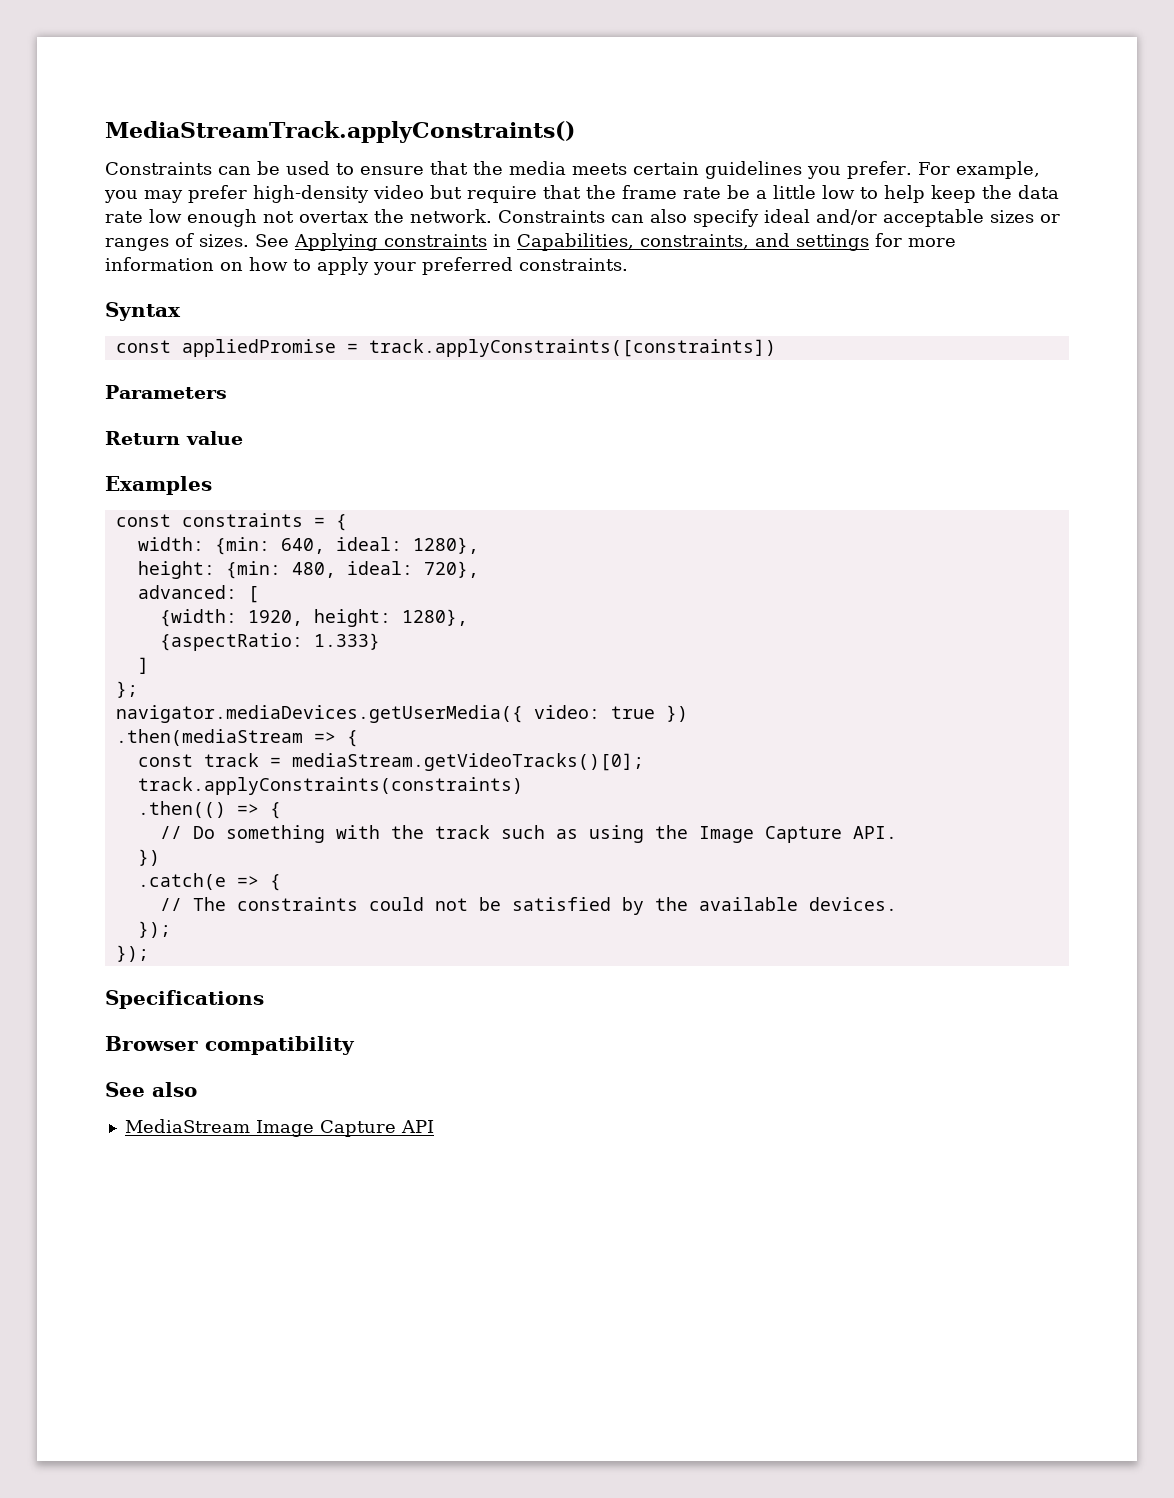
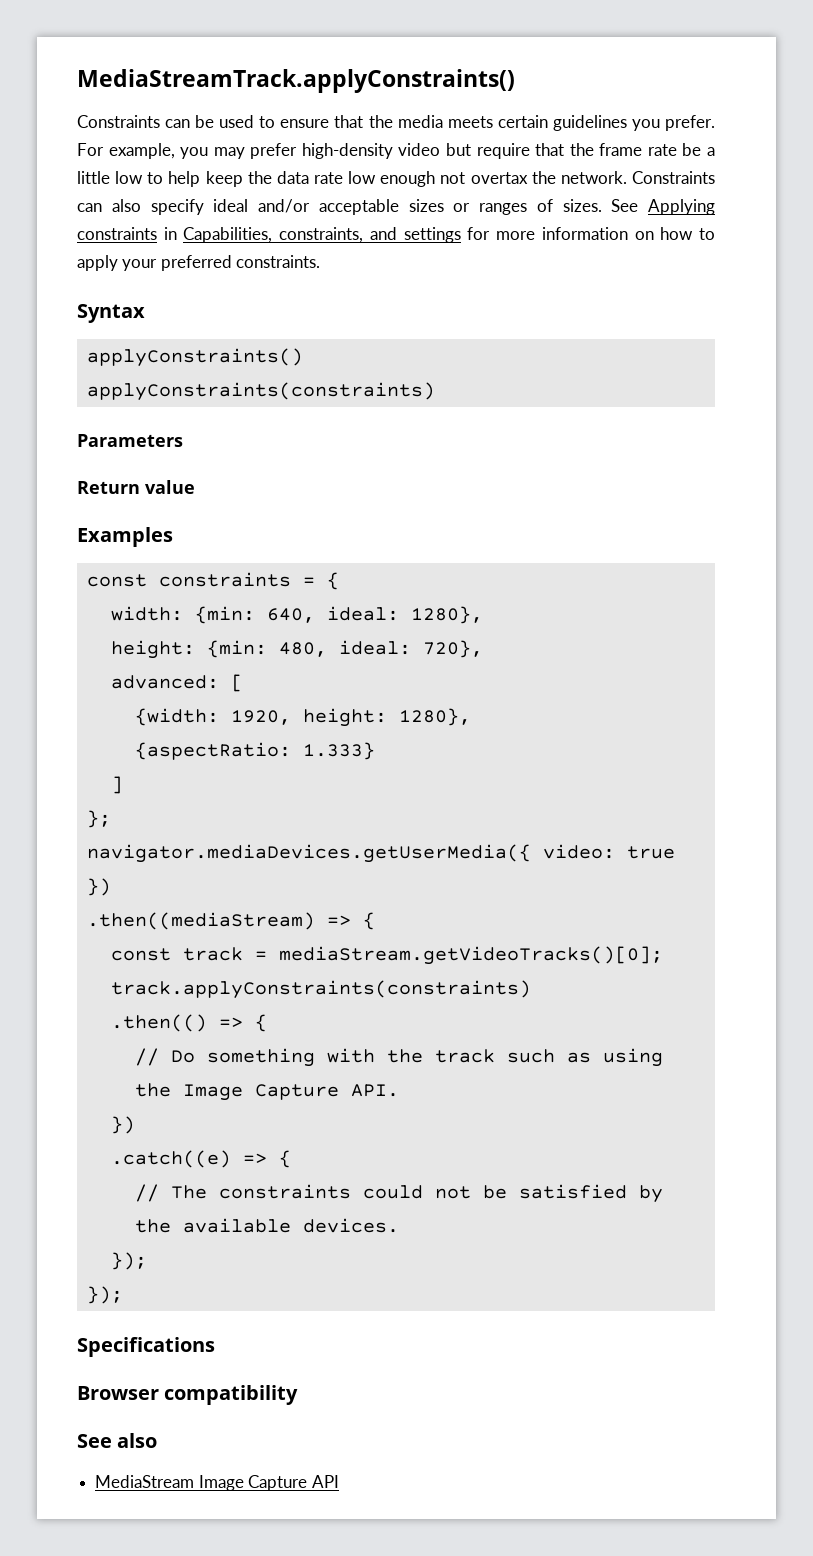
[115,339,776,357] const appliedPromise = track.applyConstraints([constraints]) -> [86,348,303,367] [86,382,435,401] applyConstraints() // applyConstraints(constraints)
[115,729,303,746] .then(mediaStream -> [86,912,315,930] .then((mediaStream)
[137,873,226,890] .catch(e -> [110,1150,231,1168] .catch((e)

